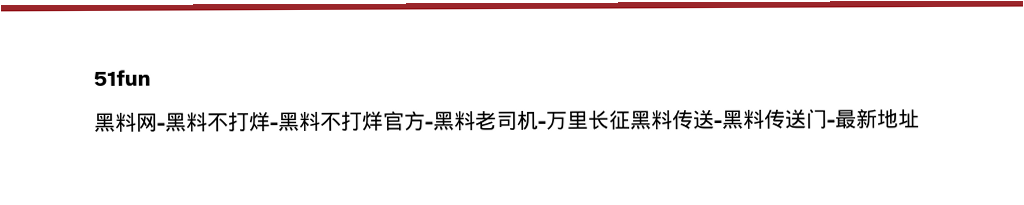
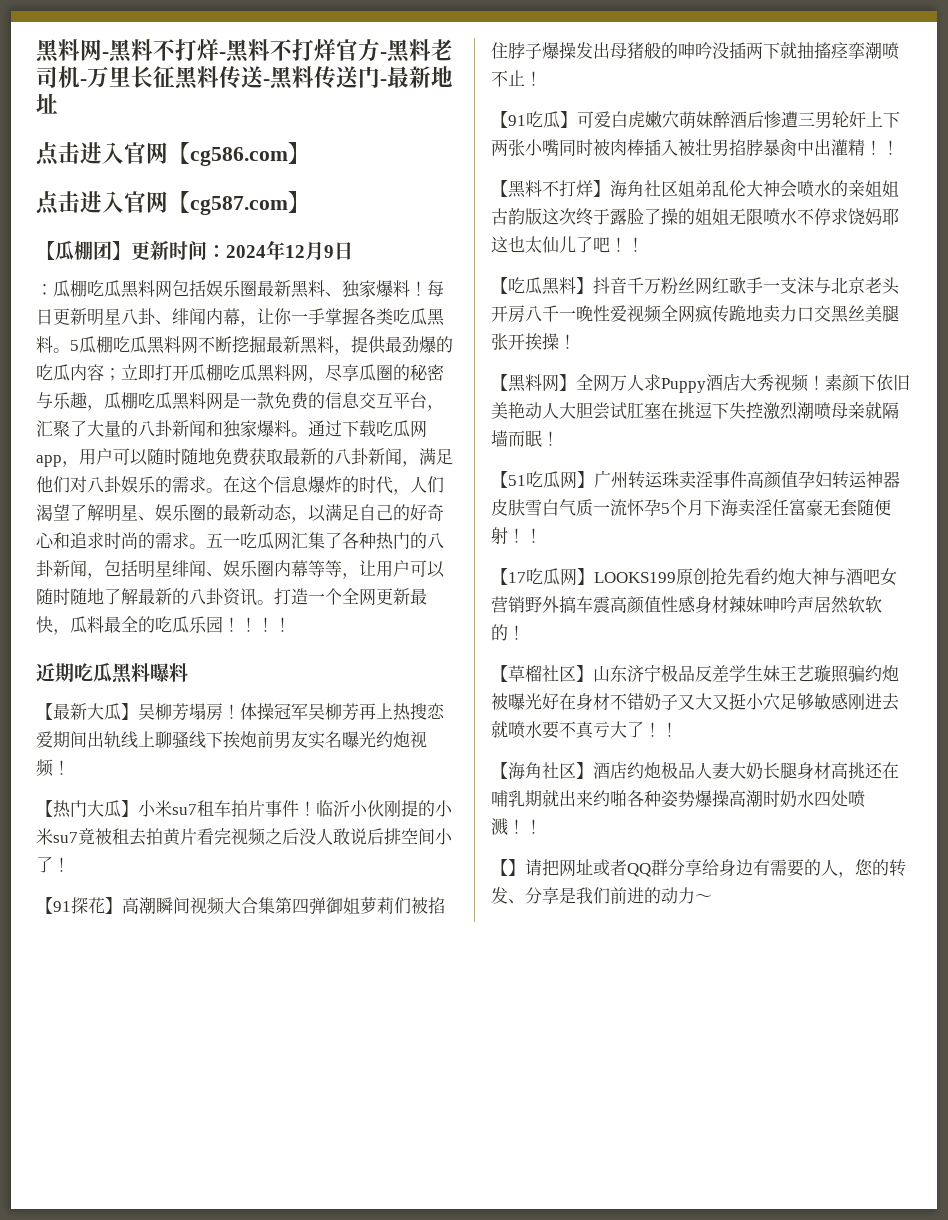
[93,69,151,86] 51fun // -> (36, 51) none
(920, 119) none -> [36,142,310,166] [36,191,310,215] [36,240,353,261] [36,280,444,298] [36,308,445,327] [36,335,453,355] [36,364,444,383] [36,392,444,411] [36,420,427,438] [36,448,453,467] [36,476,444,495] [36,503,444,523] [36,532,444,550] [36,560,445,579] [36,588,427,606] [36,616,291,635] [36,663,188,684] [36,703,445,721] [36,731,427,749] [36,759,70,777] [36,800,453,818] [36,828,453,846] [36,856,70,873] [36,896,445,915] [491,41,899,60] [491,70,542,87] [491,111,900,129] [491,138,899,156] [491,179,899,198] [491,208,899,226] [491,236,644,253] [491,277,900,295] [491,305,899,323] [491,333,576,350] [491,374,910,393] [491,401,899,420] [491,430,559,447] [491,470,900,489] [491,499,891,517] [491,527,542,544] [491,568,897,586] [491,596,882,614] [491,624,525,641] [491,664,899,683] [491,693,899,711] [491,720,678,739] [491,761,899,780] [491,789,865,808] [491,818,542,835] [491,859,906,878] [491,887,712,904] // 点击进入官网【cg586.com】 // 点击进入官网【cg587.com】 // 【瓜棚团】更新时间：2024年12月9日 // ：瓜棚吃瓜黑料网包括娱乐圈最新黑料、独家爆料！每日更新明星八卦、绯闻内幕，让你一手掌握各类吃瓜黑料。5瓜棚吃瓜黑料网不断挖掘最新黑料，提供最劲爆的吃瓜内容；立即打开瓜棚吃瓜黑料网，尽享瓜圈的秘密与乐趣，瓜棚吃瓜黑料网是一款免费的信息交互平台，汇聚了大量的八卦新闻和独家爆料。通过下载吃瓜网app，用户可以随时随地免费获取最新的八卦新闻，满足他们对八卦娱乐的需求。在这个信息爆炸的时代，人们渴望了解明星、娱乐圈的最新动态，以满足自己的好奇心和追求时尚的需求。五一吃瓜网汇集了各种热门的八卦新闻，包括明星绯闻、娱乐圈内幕等等，让用户可以随时随地了解最新的八卦资讯。打造一个全网更新最快，瓜料最全的吃瓜乐园！！！！ // 近期吃瓜黑料曝料 // 【最新大瓜】吴柳芳塌房！体操冠军吴柳芳再上热搜恋爱期间出轨线上聊骚线下挨炮前男友实名曝光约炮视频！ // 【热门大瓜】小米su7租车拍片事件！临沂小伙刚提的小米su7竟被租去拍黄片看完视频之后没人敢说后排空间小了！ // 【91探花】高潮瞬间视频大合集第四弹御姐萝莉们被掐住脖子爆操发出母猪般的呻吟没插两下就抽搐痉挛潮喷不止！ // 【91吃瓜】可爱白虎嫩穴萌妹醉酒后惨遭三男轮奸上下两张小嘴同时被肉棒插入被壮男掐脖暴肏中出灌精！！ // 【黑料不打烊】海角社区姐弟乱伦大神会喷水的亲姐姐古韵版这次终于露脸了操的姐姐无限喷水不停求饶妈耶这也太仙儿了吧！！ // 【吃瓜黑料】抖音千万粉丝网红歌手一支沫与北京老头开房八千一晚性爱视频全网疯传跪地卖力口交黑丝美腿张开挨操！ // 【黑料网】全网万人求Puppy酒店大秀视频！素颜下依旧美艳动人大胆尝试肛塞在挑逗下失控激烈潮喷母亲就隔墙而眠！ // 【51吃瓜网】广州转运珠卖淫事件高颜值孕妇转运神器皮肤雪白气质一流怀孕5个月下海卖淫任富豪无套随便射！！ // 【17吃瓜网】LOOKS199原创抢先看约炮大神与酒吧女营销野外搞车震高颜值性感身材辣妹呻吟声居然软软的！ // 【草榴社区】山东济宁极品反差学生妹王艺璇照骗约炮被曝光好在身材不错奶子又大又挺小穴足够敏感刚进去就喷水要不真亏大了！！ // 【海角社区】酒店约炮极品人妻大奶长腿身材高挑还在哺乳期就出来约啪各种姿势爆操高潮时奶水四处喷溅！！ // 【】请把网址或者QQ群分享给身边有需要的人，您的转发、分享是我们前进的动力～

